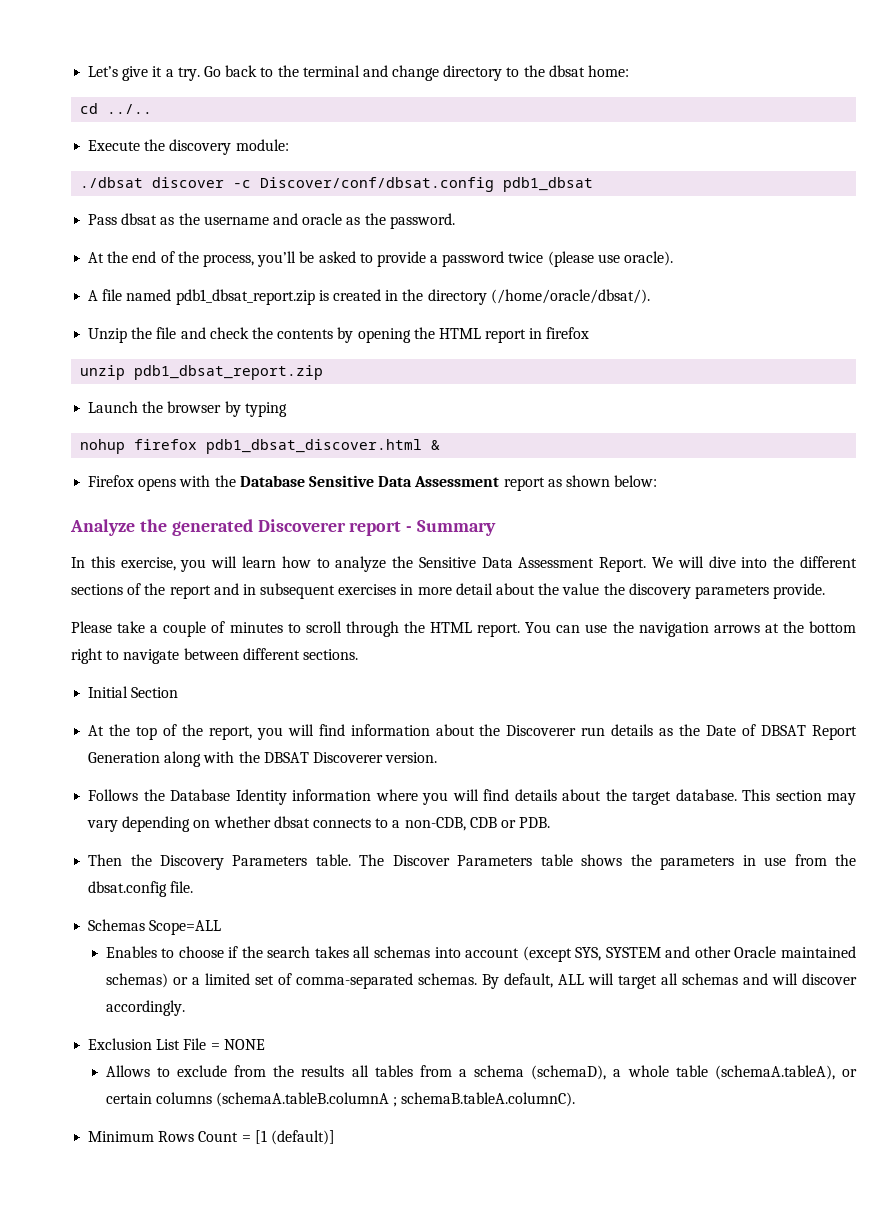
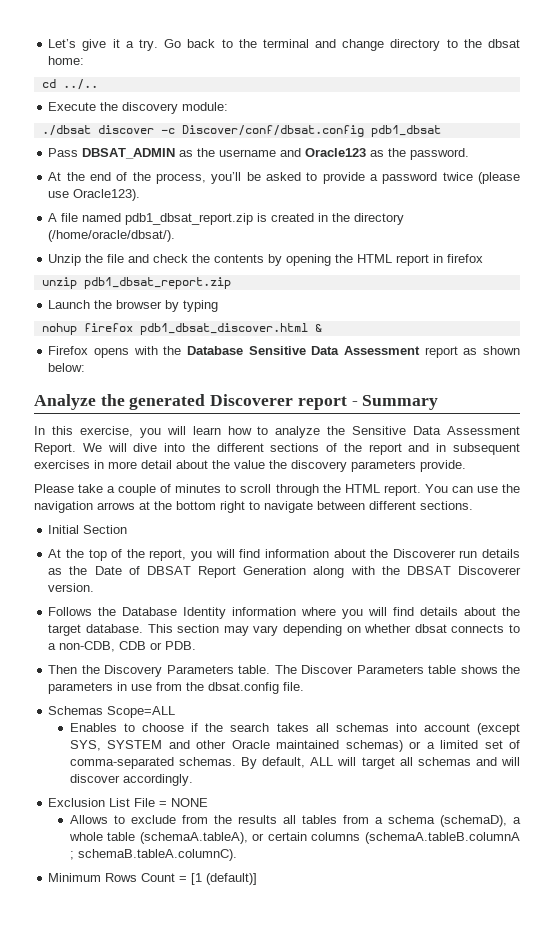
[121,213,158,225] dbsat -> [82,148,176,159] DBSAT_ADMIN
[302,213,343,225] oracle -> [305,148,367,157] Oracle123
[624,251,674,266] oracle). -> [73,189,141,201] Oracle123).

